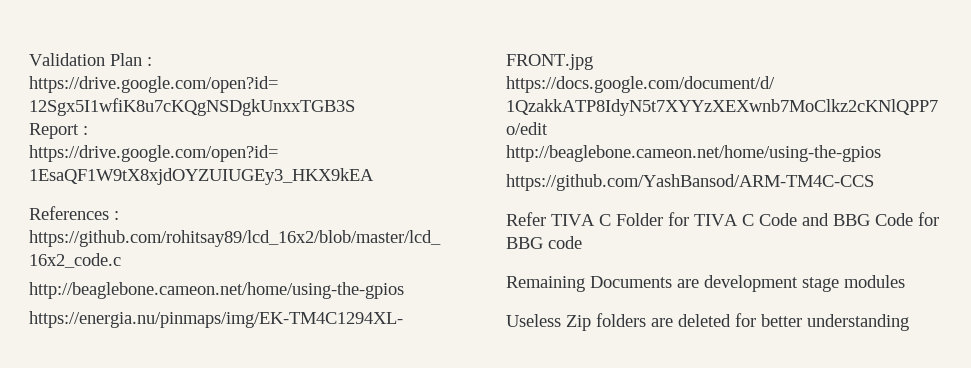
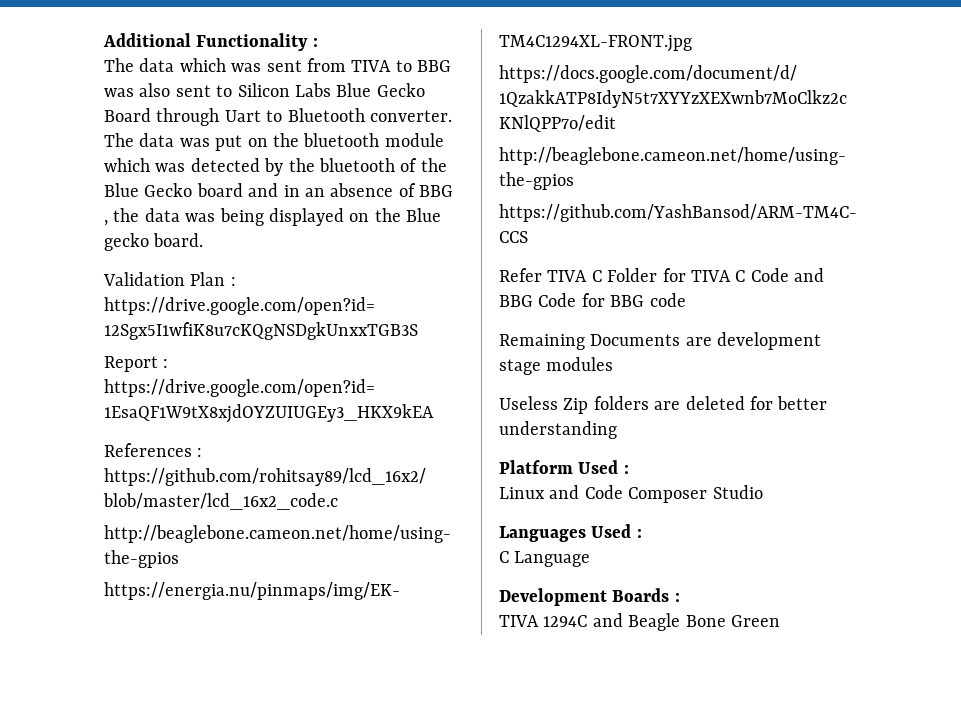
(29, 59) none -> [103,33,318,51] [104,58,452,72] [104,83,425,97] [104,108,452,126] [104,133,444,151] [104,158,447,176] [104,183,454,197] [104,208,442,226] [104,233,204,251] Additional Functionality : // The data which was sent from TIVA to BBG was also sent to Silicon Labs Blue Gecko Board through Uart to Bluetooth converter. The data was put on the bluetooth module which was detected by the bluetooth of the Blue Gecko board and in an absence of BBG , the data was being displayed on the Blue gecko board. //
(909, 322) none -> [499,460,629,474] [499,485,763,503] [499,524,642,542] [499,551,591,567] [499,588,680,606] [499,613,780,631] // Platform Used : // Linux and Code Composer Studio // Languages Used : // C Language // Development Boards : // TIVA 1294C and Beagle Bone Green

